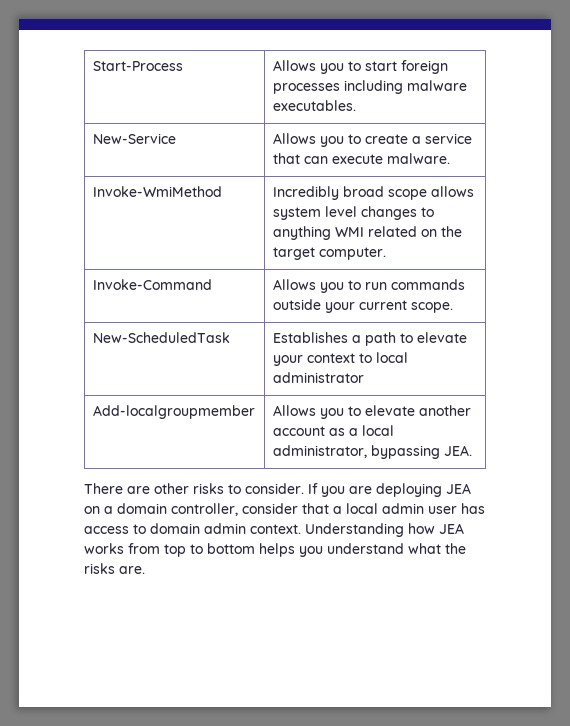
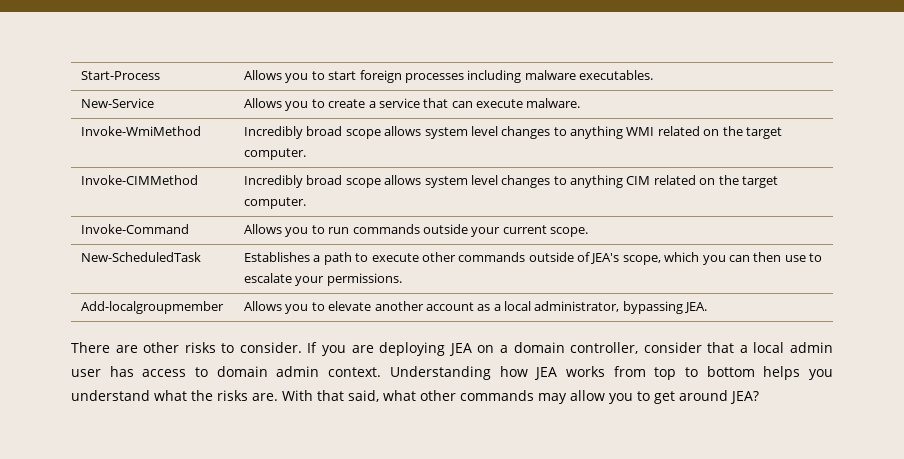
(386, 253) none -> [81,175,199,185] [244,175,778,188] [244,197,307,209] // Invoke-CIMMethod | Incredibly broad scope allows system level changes to anything CIM related on the target computer.
[416,332,467,343] [272,352,408,366] [272,372,364,383] elevate your context to local administrator -> [371,252,823,265] [244,273,402,286] execute other commands outside of JEA's scope, which you can then use to escalate your permissions.
(145, 570) none -> [282,390,759,404] With that said, what other commands may allow you to get around JEA?

